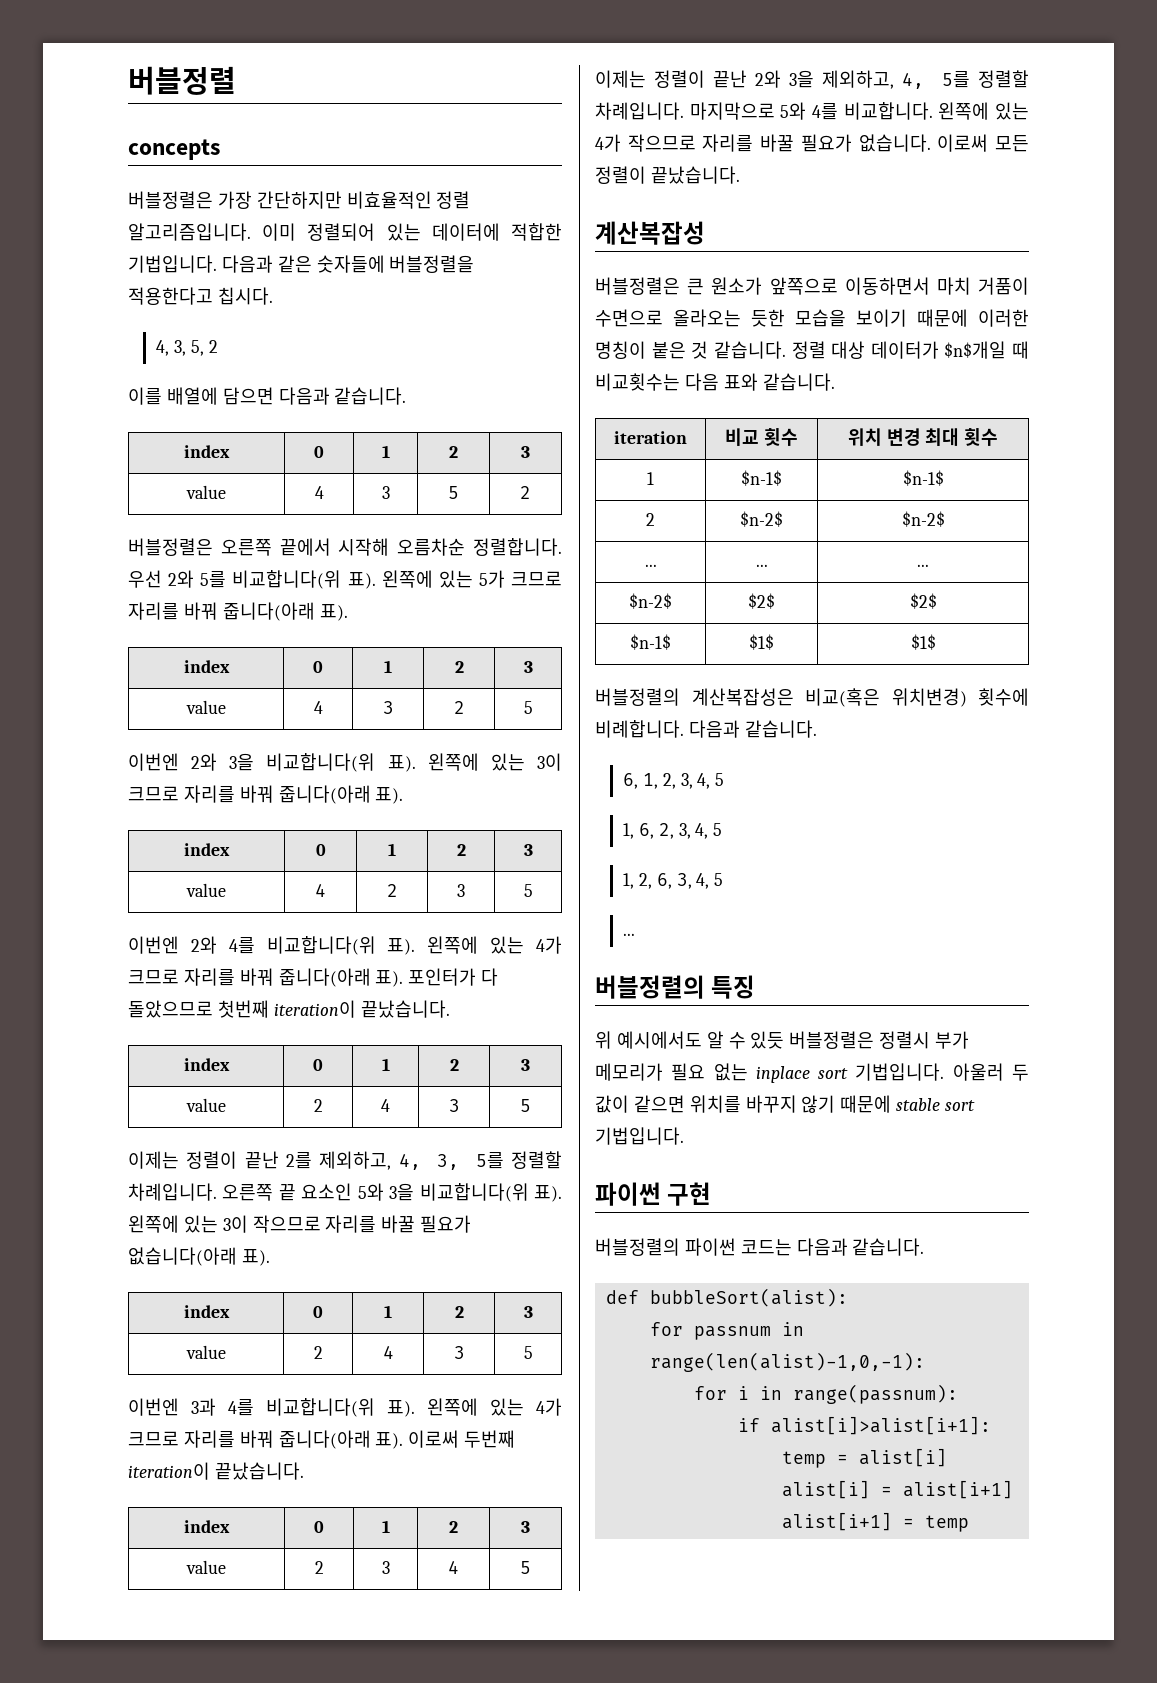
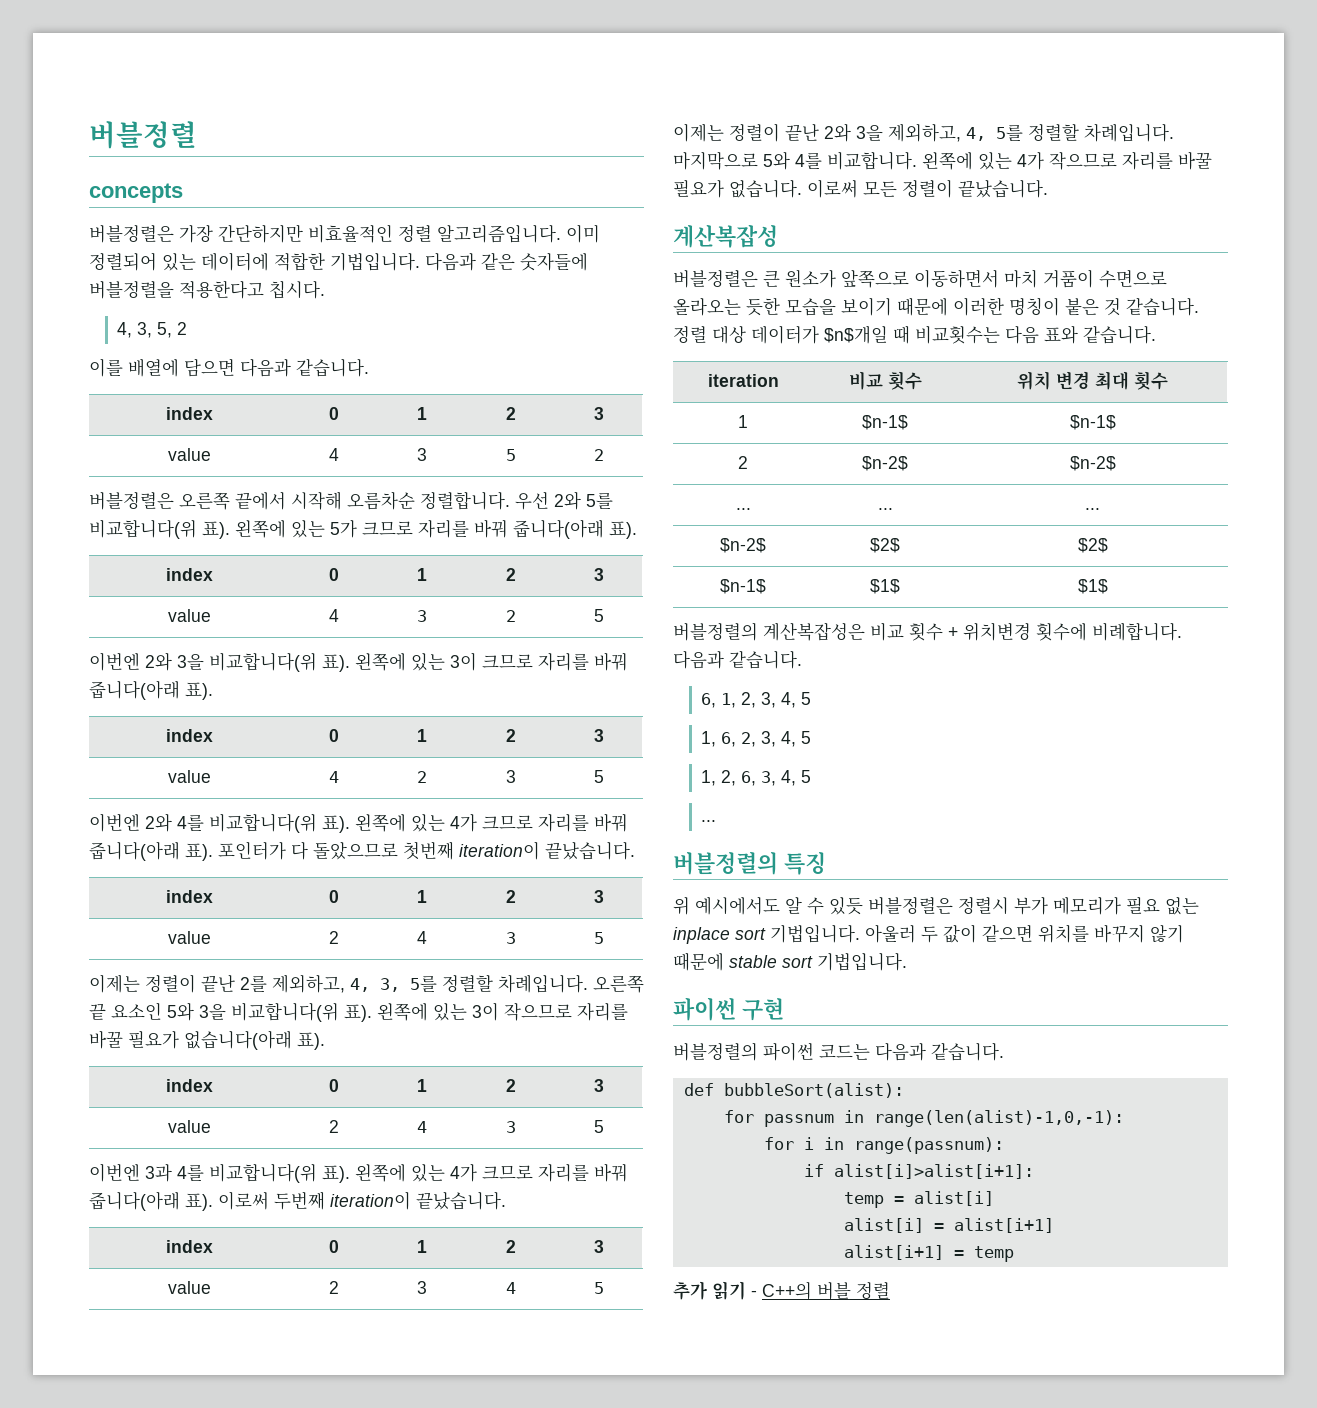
[805,688,967,707] 비교(혹은 위치변경) -> [870,622,1031,641] 비교 횟수 + 위치변경
(969, 1523) none -> [673,1281,890,1300] // 추가 읽기 - C++의 버블 정렬

